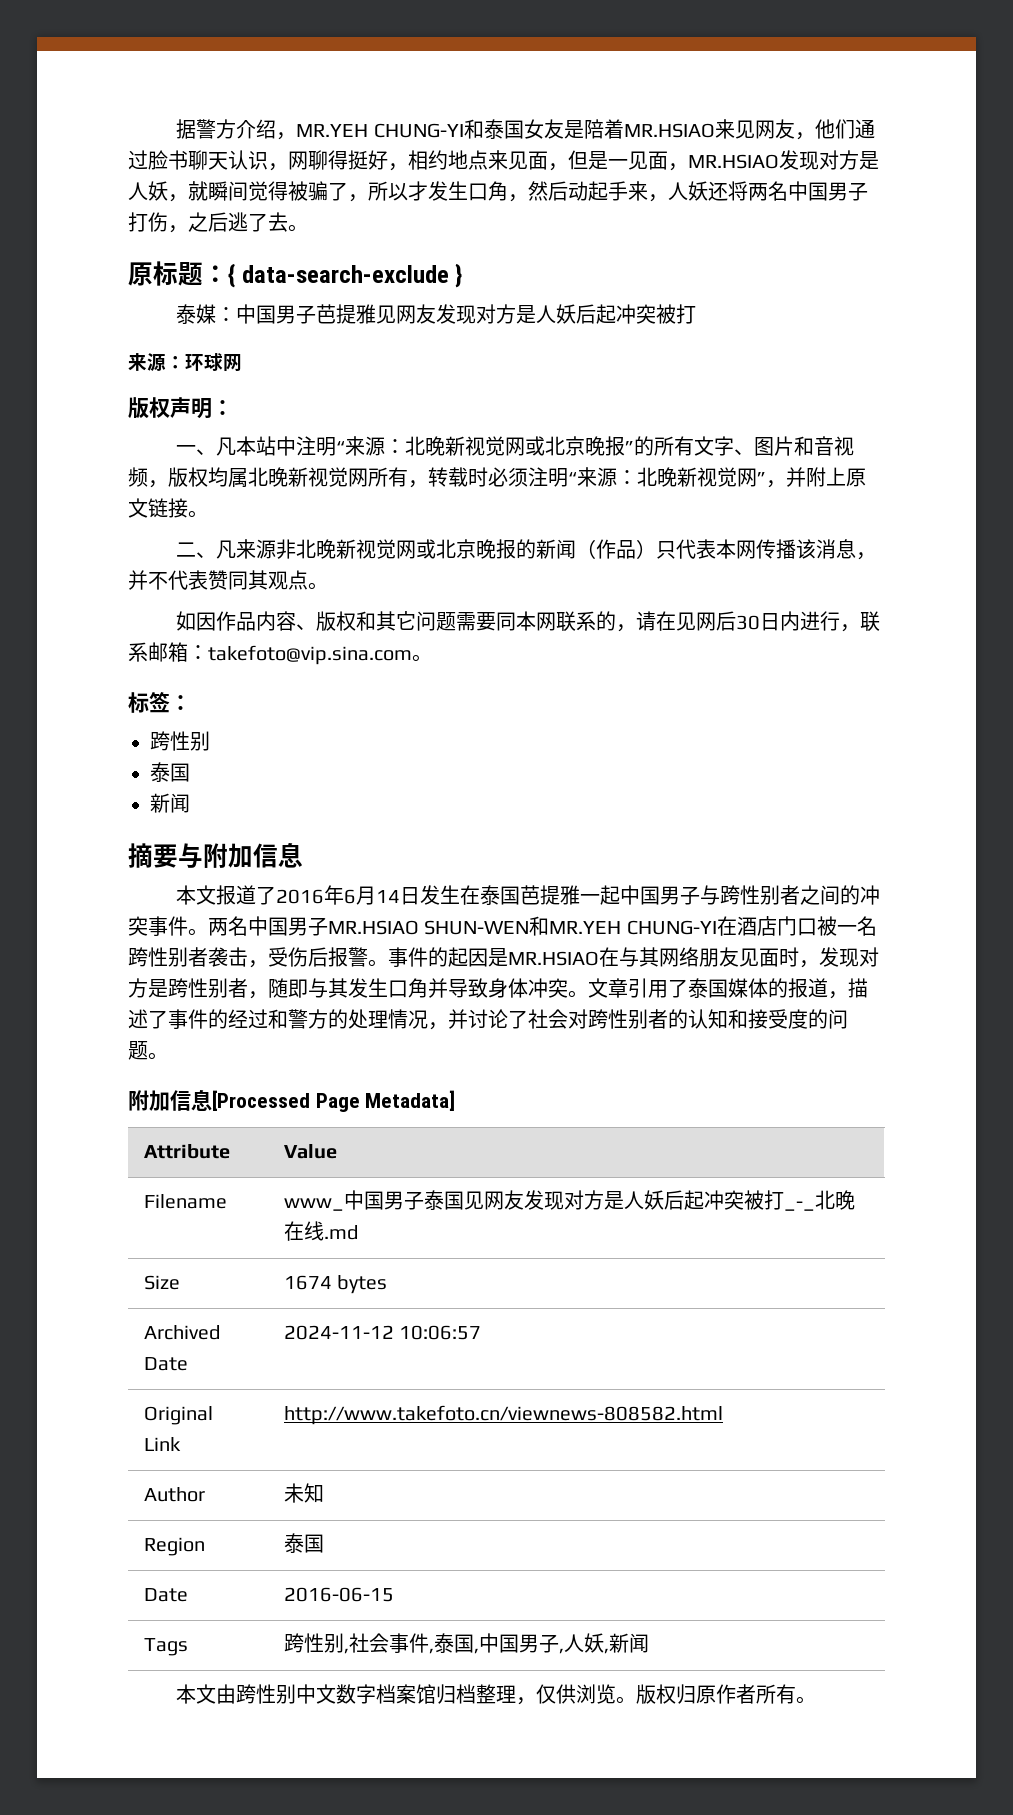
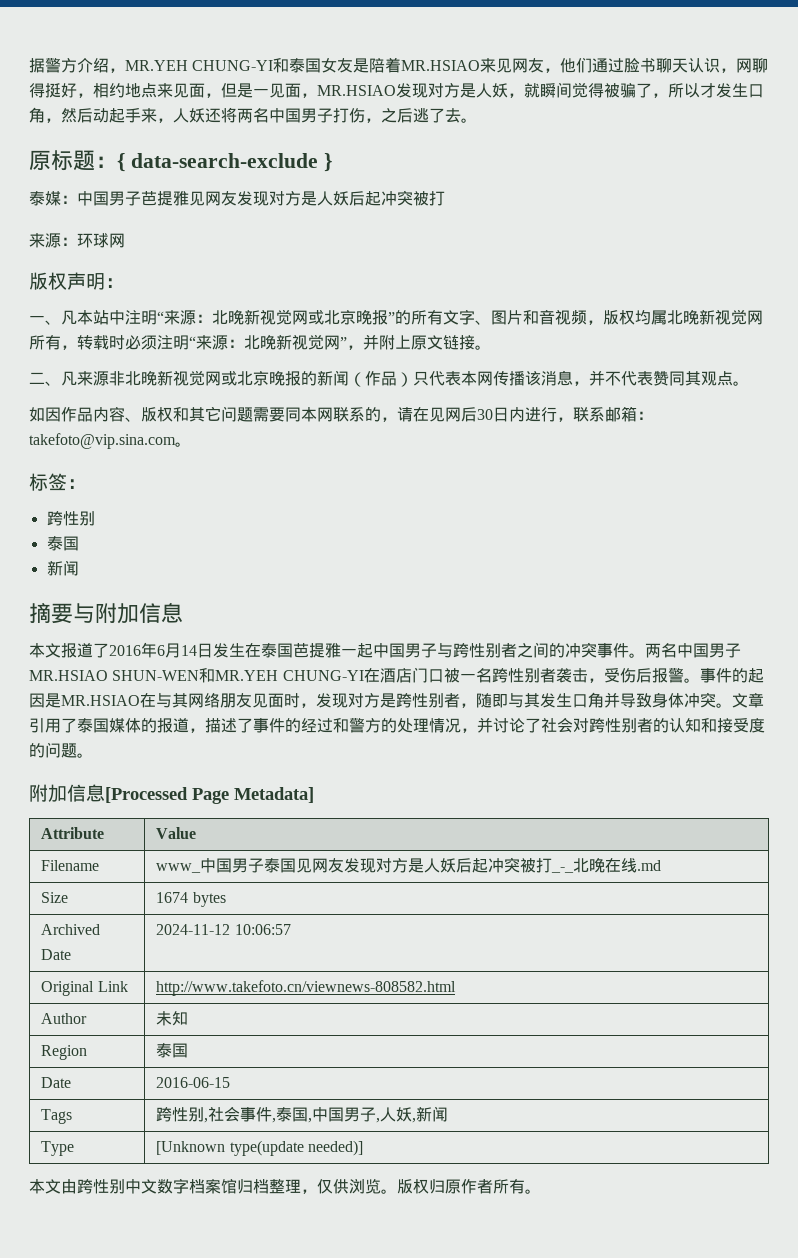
(649, 1643) none -> [41,1141,75,1156] [156,1140,363,1156] // Type | [Unknown type(update needed)]

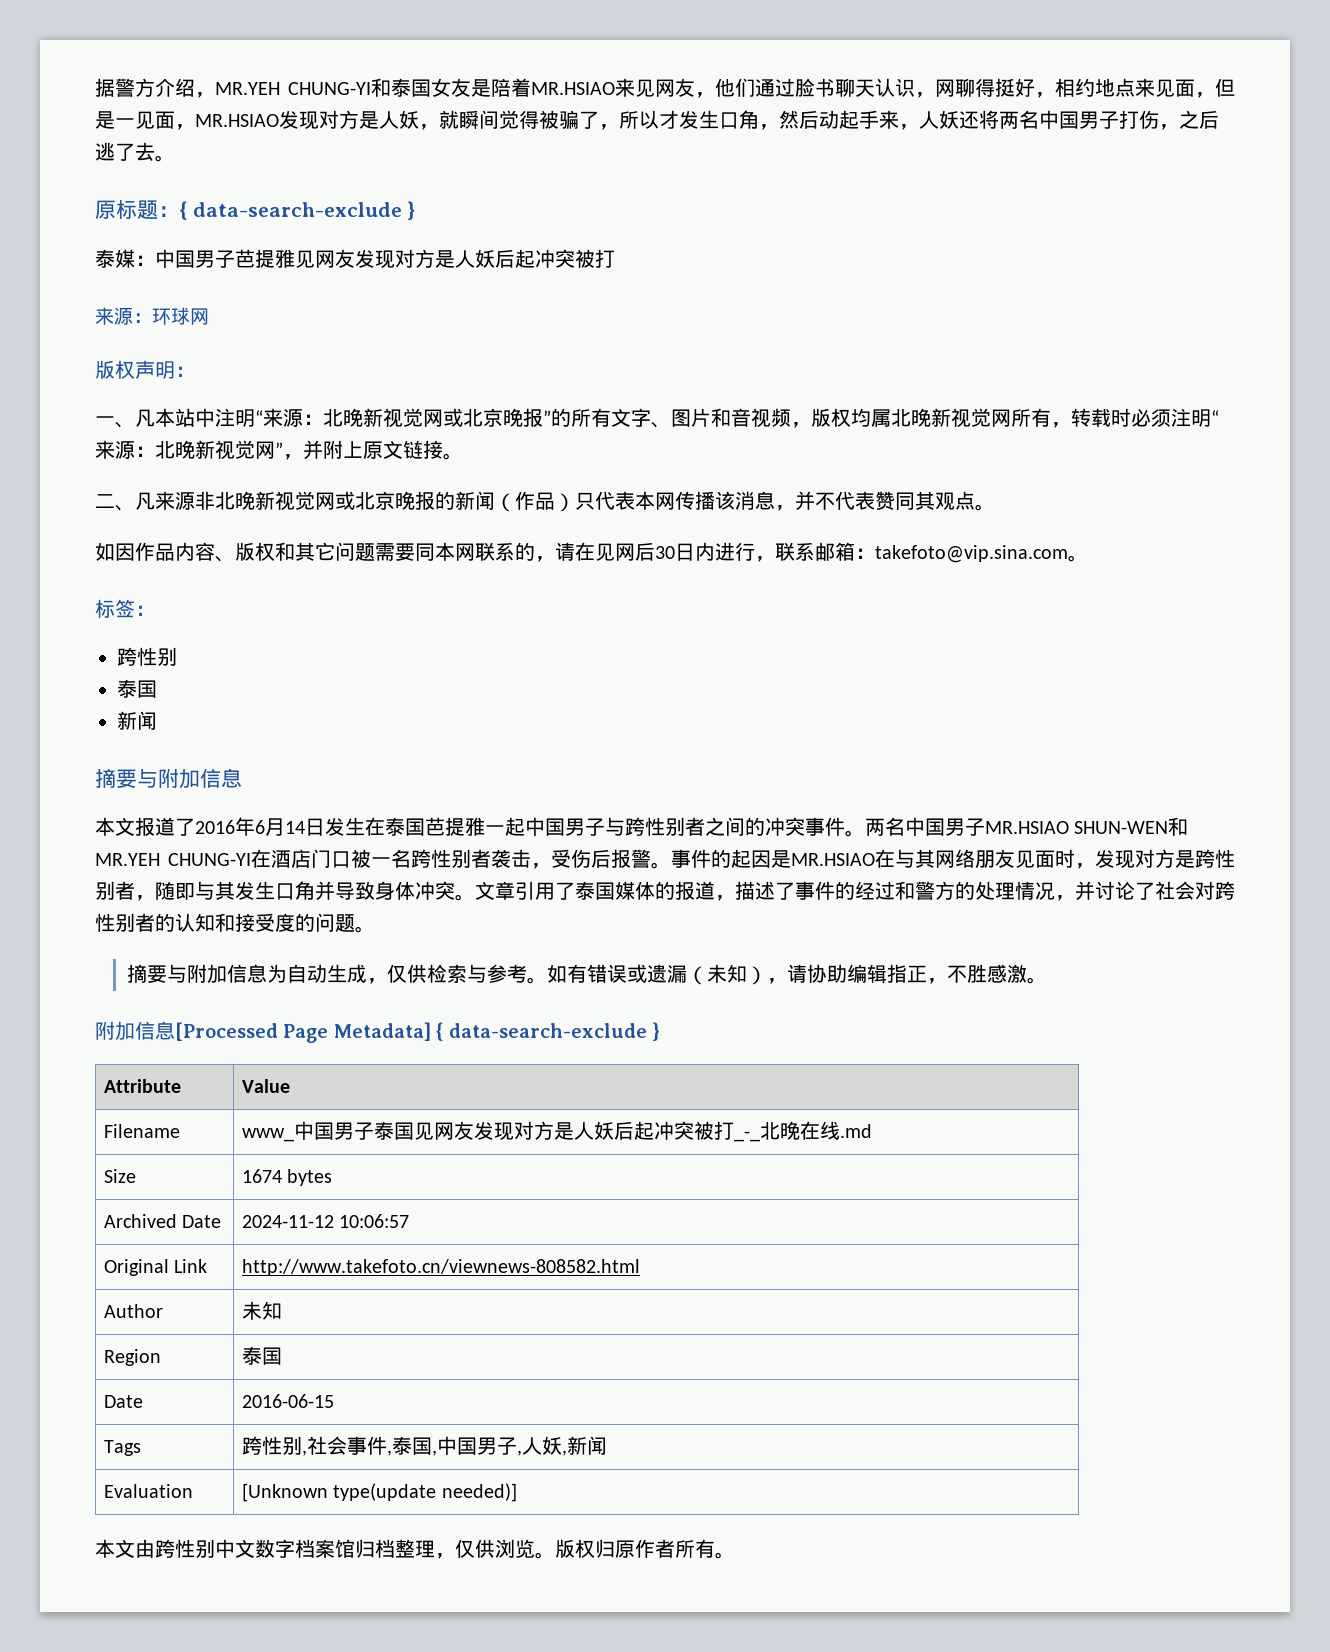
(93, 755) none -> [126,964,1047,985] // 摘要与附加信息为自动生成，仅供检索与参考。如有错误或遗漏（未知），请协助编辑指正，不胜感激。
(314, 795) none -> [436,1022,660,1041] { data-search-exclude }
[41,1141,75,1156] Type -> [104,1484,194,1498] Evaluation

